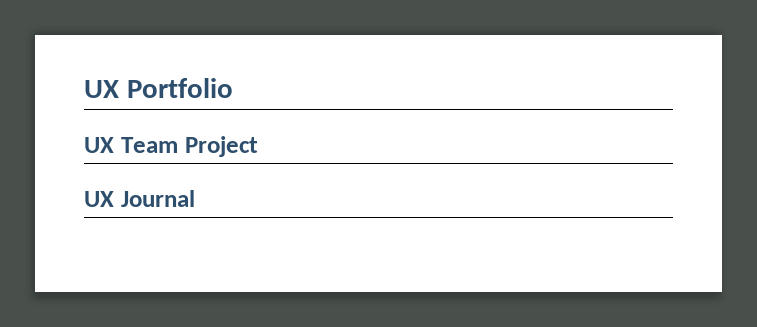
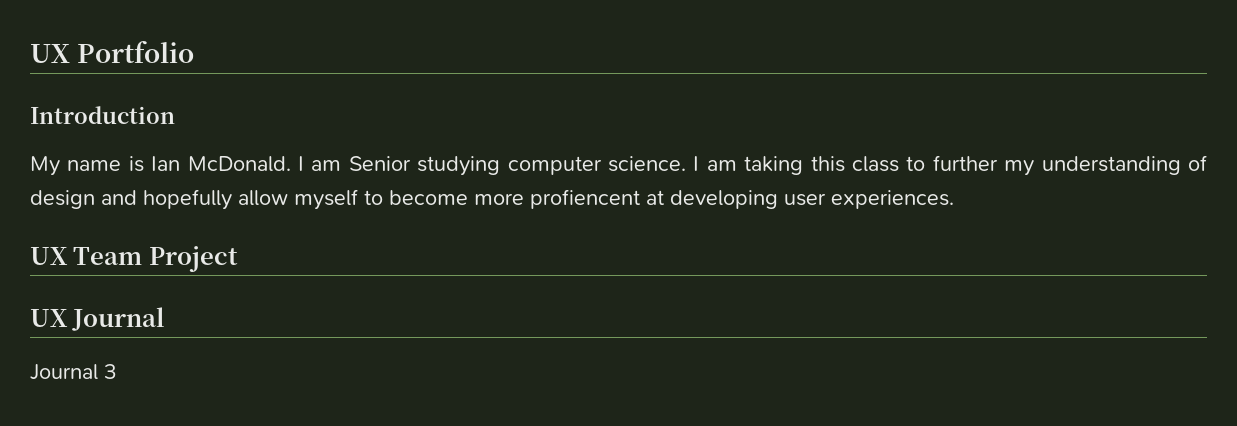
(233, 88) none -> [30,106,175,124] [30,155,1207,176] [30,189,954,210] // Introduction // My name is Ian McDonald. I am Senior studying computer science. I am taking this class to further my understanding of design and hopefully allow myself to become more profiencent at developing user experiences.
(195, 198) none -> [30,364,117,380] // Journal 3

